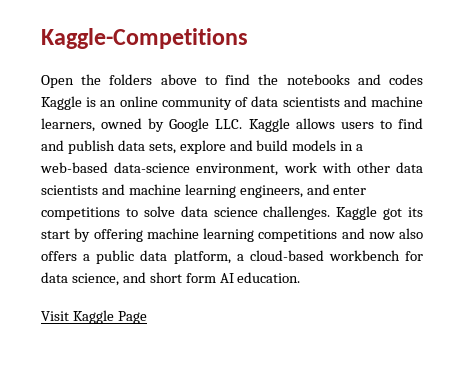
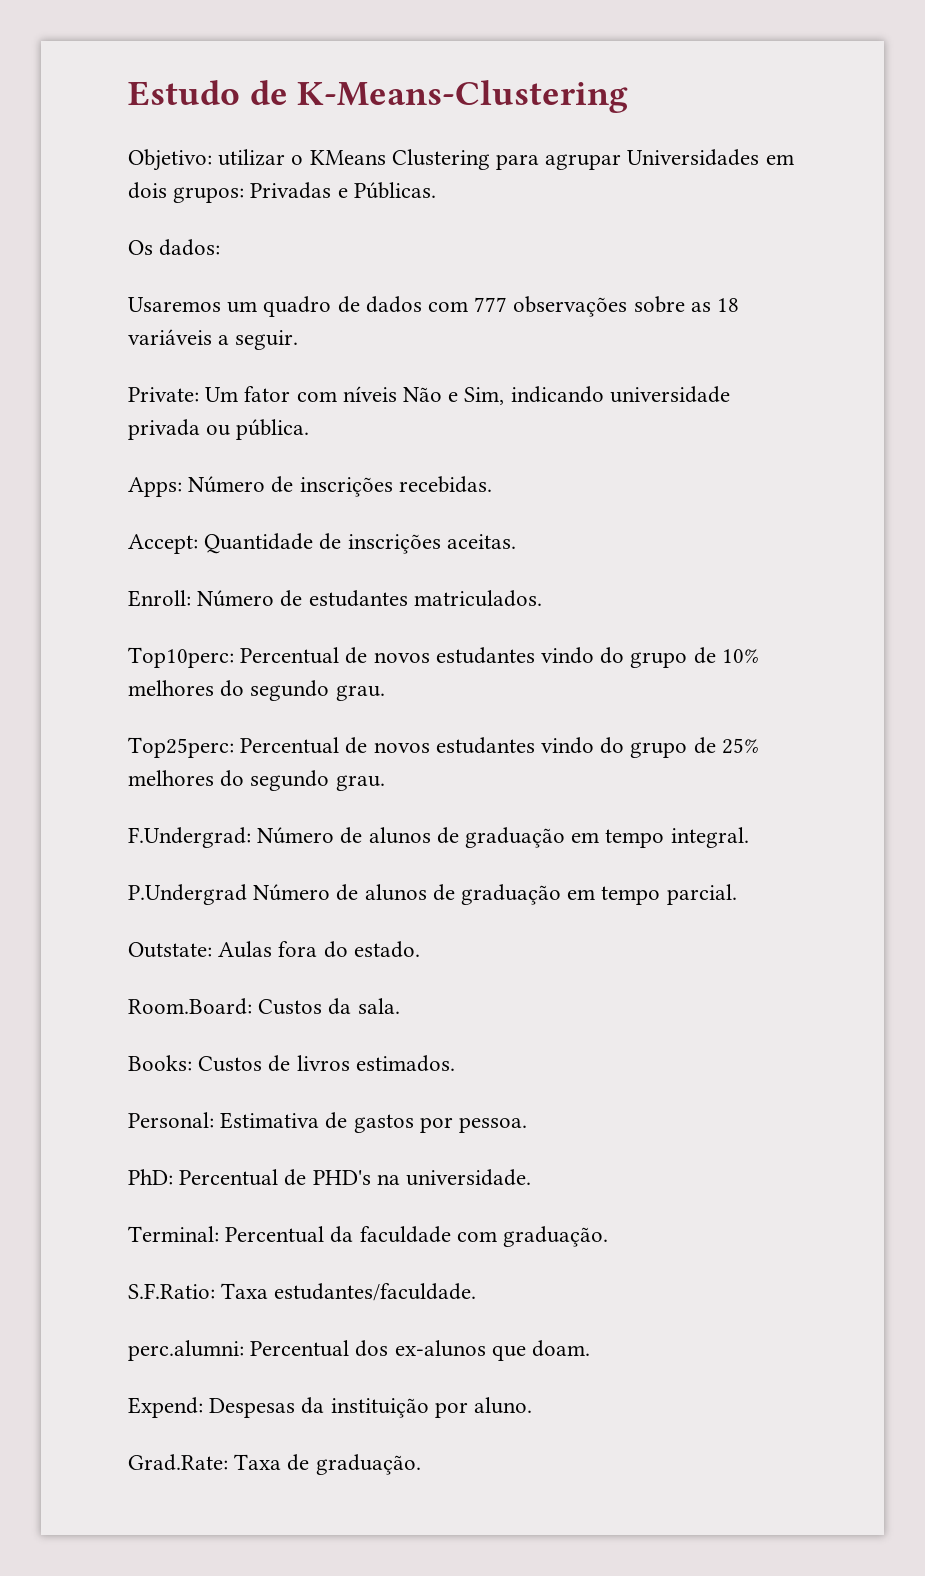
[41,28,248,49] [41,74,423,88] [41,96,423,110] [41,118,423,132] [41,140,364,154] [40,162,424,176] [41,184,367,198] [41,206,423,220] [41,228,423,242] [41,250,423,264] [41,272,301,286] [41,310,147,324] Kaggle-Competitions // Open the folders above to find the notebooks and codes Kaggle is an online community of data scientists and machine learners, owned by Google LLC. Kaggle allows users to find and publish data sets, explore and build models in a web-based data-science environment, work with other data scientists and machine learning engineers, and enter competitions to solve data science challenges. Kaggle got its start by offering machine learning competitions and now also offers a public data platform, a cloud-based workbench for data science, and short form AI education. // Visit Kaggle Page -> [128,80,629,113] [128,149,794,171] [128,182,436,203] [128,239,221,256] [128,296,740,317] [128,329,299,350] [128,386,730,405] [128,419,310,440] [128,476,492,497] [128,533,516,554] [128,590,542,607] [128,647,759,668] [128,680,385,701] [128,737,759,758] [128,770,385,791] [128,827,749,848] [128,884,737,905] [128,941,420,958] [128,998,400,1015] [128,1055,455,1072] [128,1112,528,1133] [128,1169,532,1186] [128,1226,609,1247] [128,1283,477,1301] [128,1340,591,1361] [128,1397,533,1418] [128,1454,421,1475] Estudo de K-Means-Clustering // Objetivo: utilizar o KMeans Clustering para agrupar Universidades em dois grupos: Privadas e Públicas. // Os dados: // Usaremos um quadro de dados com 777 observações sobre as 18 variáveis a seguir. // Private: Um fator com níveis Não e Sim, indicando universidade privada ou pública. // Apps: Número de inscrições recebidas. // Accept: Quantidade de inscrições aceitas. // Enroll: Número de estudantes matriculados. // Top10perc: Percentual de novos estudantes vindo do grupo de 10% melhores do segundo grau. // Top25perc: Percentual de novos estudantes vindo do grupo de 25% melhores do segundo grau. // F.Undergrad: Número de alunos de graduação em tempo integral. // P.Undergrad Número de alunos de graduação em tempo parcial. // Outstate: Aulas fora do estado. // Room.Board: Custos da sala. // Books: Custos de livros estimados. // Personal: Estimativa de gastos por pessoa. // PhD: Percentual de PHD's na universidade. // Terminal: Percentual da faculdade com graduação. // S.F.Ratio: Taxa estudantes/faculdade. // perc.alumni: Percentual dos ex-alunos que doam. // Expend: Despesas da instituição por aluno. // Grad.Rate: Taxa de graduação.

